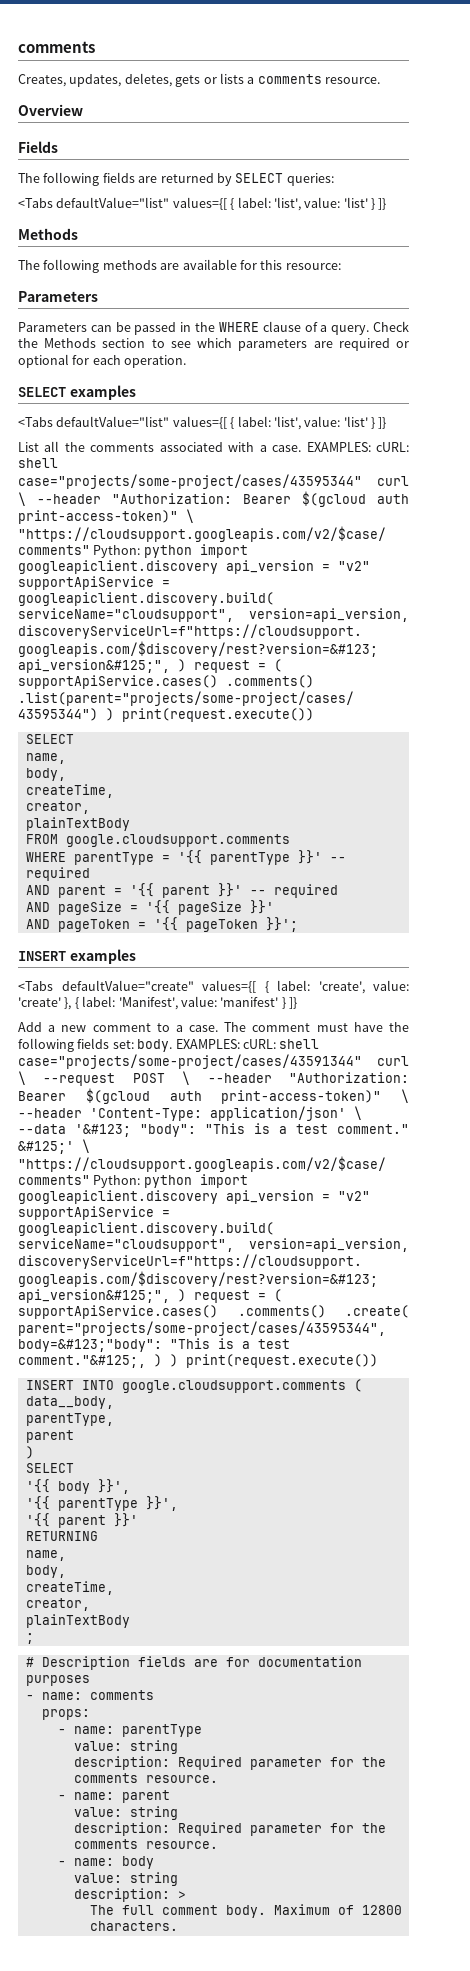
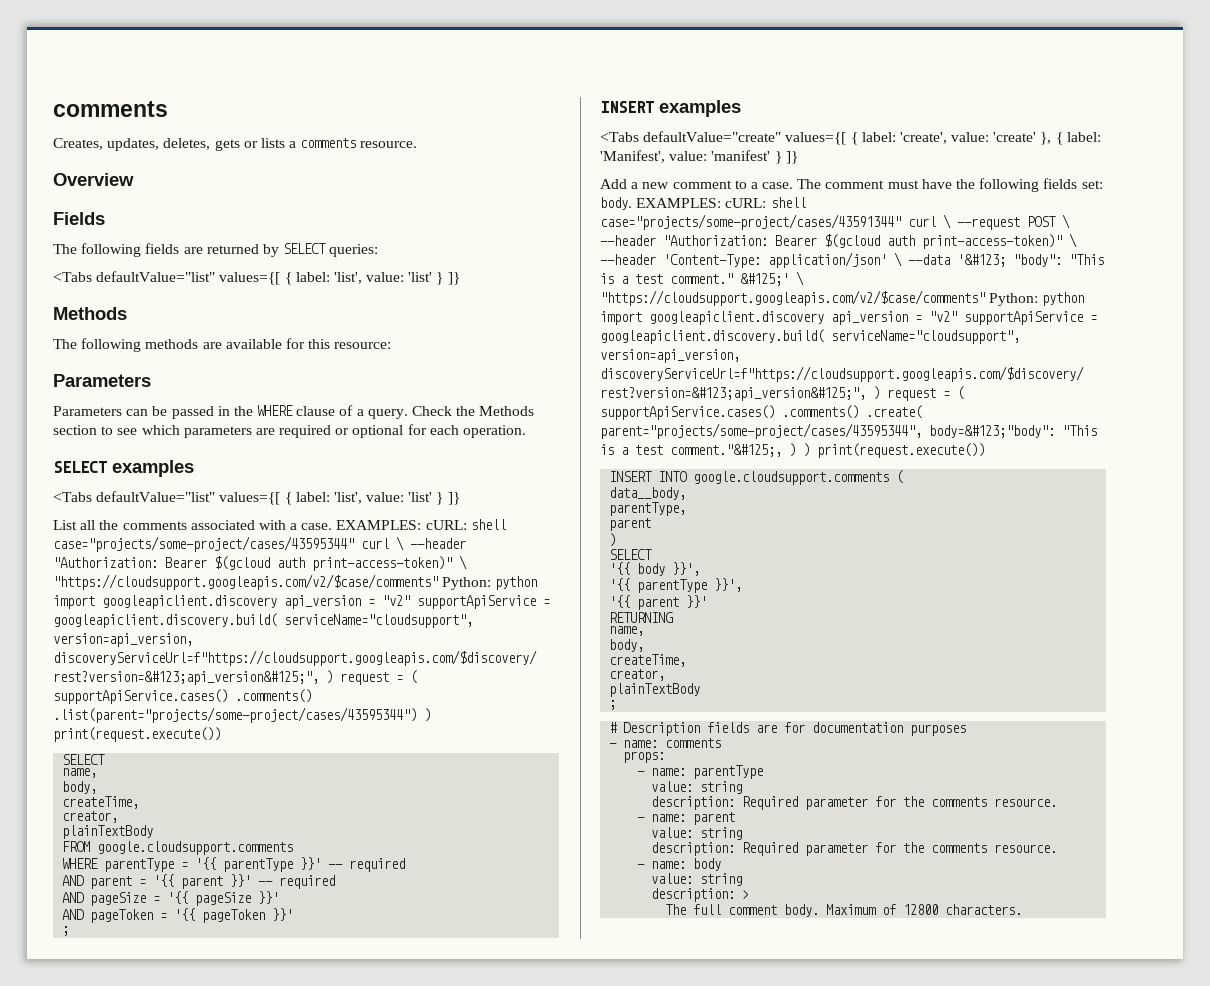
[265,917,298,932] }}'; -> [272,908,294,921] [62,926,70,936] }}' // ;

